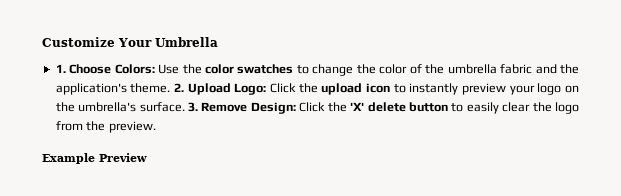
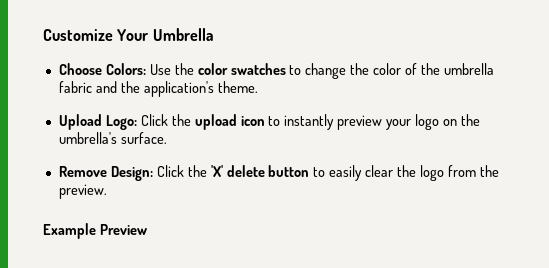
[55,64,66,73] 1. -> (214, 34) none
[174,83,185,92] 2. -> (258, 87) //
[187,102,198,112] 3. -> (167, 138) //

